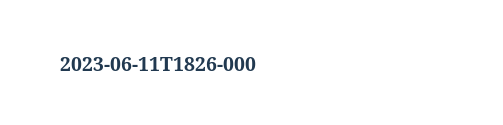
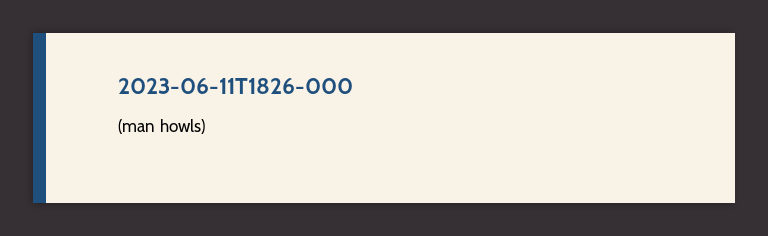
(256, 64) none -> [118,119,205,134] // (man howls)

